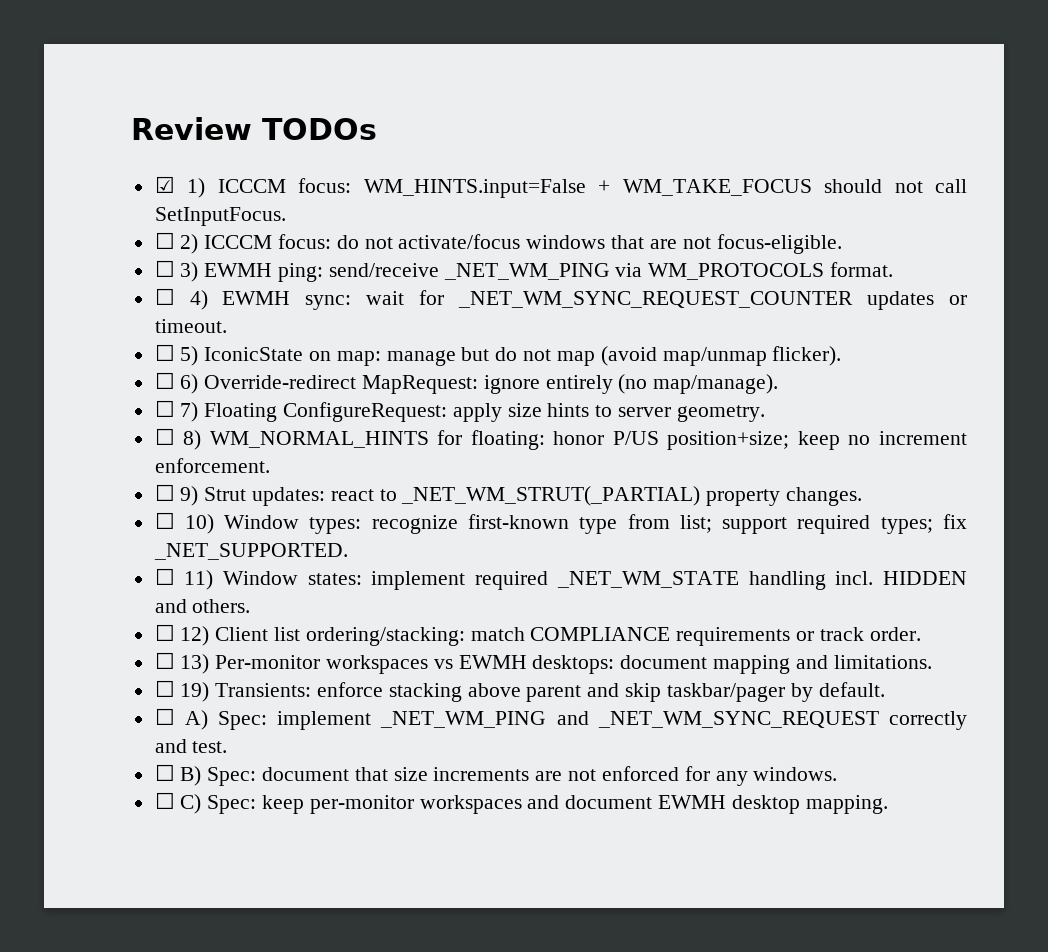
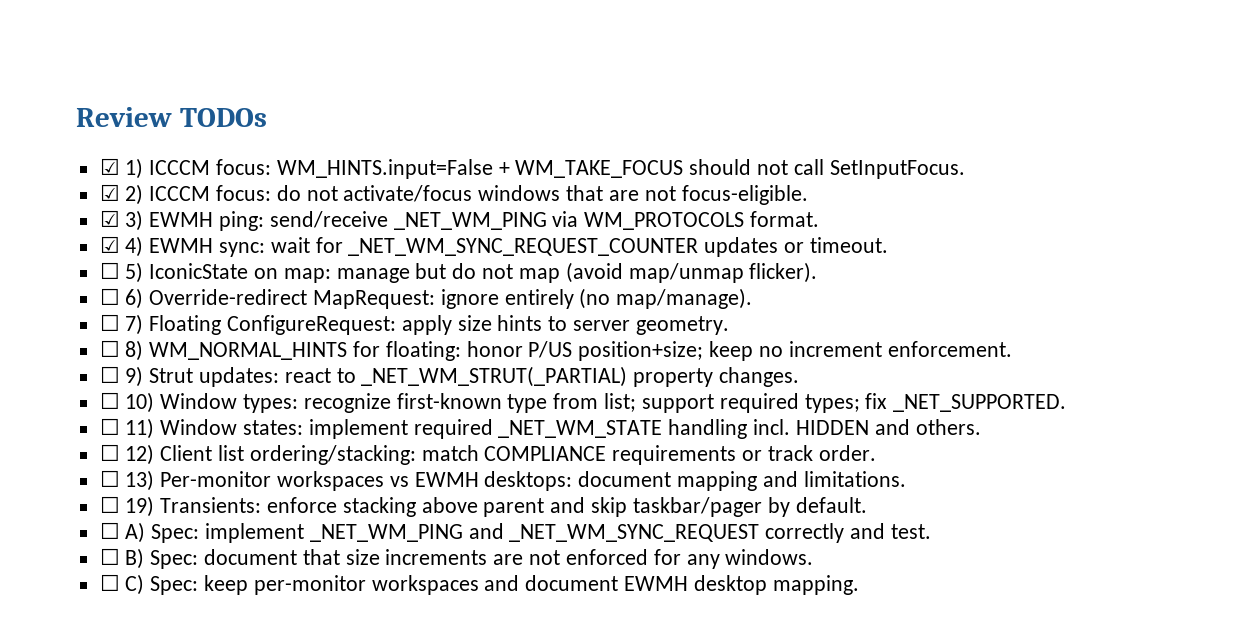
[154,232,175,249] ☐ -> [99,184,120,201] ☑
[154,260,175,277] ☐ -> [99,210,120,227] ☑
[154,288,175,305] ☐ -> [99,236,120,253] ☑

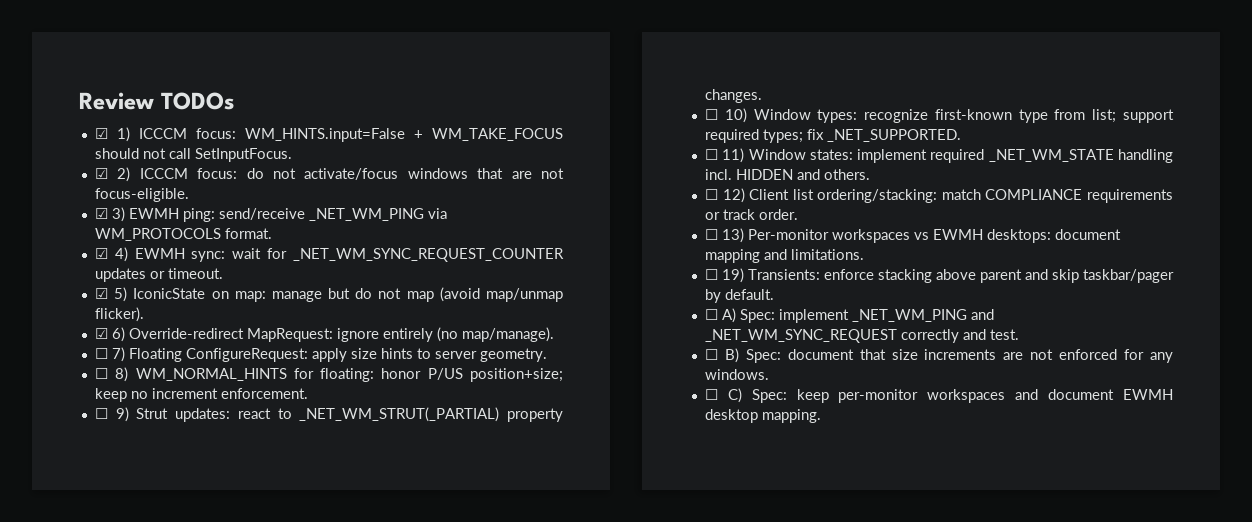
[99,262,120,279] ☐ -> [94,288,108,299] ☑
[99,288,120,305] ☐ -> [94,328,108,339] ☑

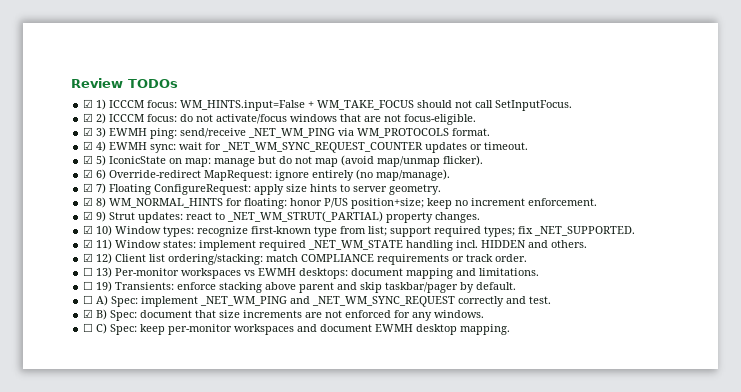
[94,348,108,359] ☐ -> [83,183,94,192] ☑
[94,368,108,379] ☐ -> [83,197,94,206] ☑
[94,408,108,419] ☐ -> [83,211,94,220] ☑
[704,109,718,120] ☐ -> [83,225,94,234] ☑
[704,149,718,160] ☐ -> [83,239,94,248] ☑
[704,189,718,200] ☐ -> [83,253,94,262] ☑
[704,349,718,360] ☐ -> [83,309,94,318] ☑

